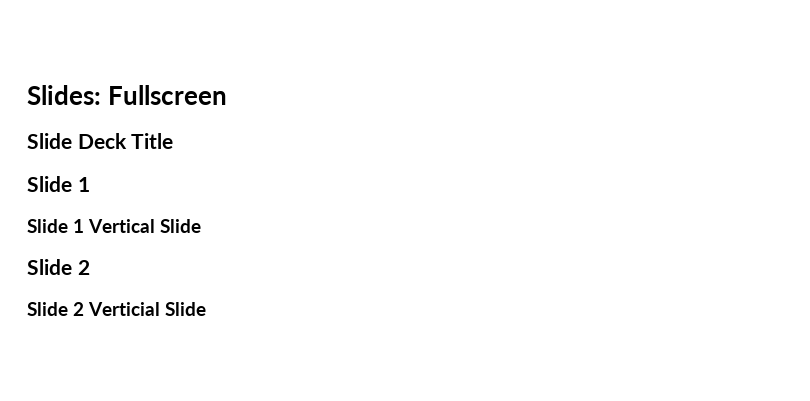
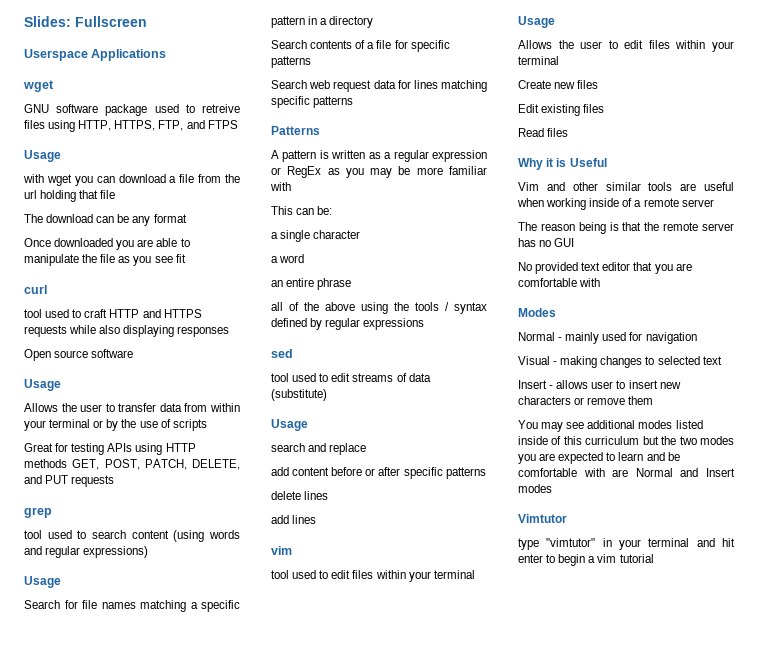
[27,133,174,149] [27,176,90,192] [27,219,201,233] [27,259,90,275] [27,302,206,316] Slide Deck Title // Slide 1 // Slide 1 Vertical Slide // Slide 2 // Slide 2 Verticial Slide -> [24,49,167,61] [23,80,54,92] [24,104,240,116] [24,120,238,132] [24,150,61,162] [23,174,240,186] [24,190,116,202] [24,214,187,226] [24,238,190,250] [24,254,186,266] [24,285,47,294] [24,309,202,318] [24,325,230,337] [24,349,134,361] [24,379,61,391] [24,403,241,412] [24,419,207,431] [24,443,196,455] [24,459,240,470] [24,475,115,487] [24,507,52,518] [24,530,240,542] [24,546,149,558] [24,576,61,588] [24,600,240,612] [271,16,374,28] [271,40,450,52] [271,56,311,68] [271,80,487,92] [271,96,354,108] [271,126,320,135] [271,150,487,162] [271,166,487,178] [270,182,291,191] [271,206,333,215] [271,230,361,242] [271,254,305,263] [271,278,352,290] [271,302,487,314] [271,318,425,330] [271,349,293,358] [271,373,431,382] [271,389,327,401] [271,419,308,431] [271,443,367,455] [271,467,486,479] [271,491,329,500] [271,515,317,524] [271,546,292,555] [271,570,475,582] [518,16,555,28] [518,40,734,52] [518,56,559,65] [518,80,599,89] [518,104,605,116] [518,128,569,137] [518,158,607,170] [518,182,734,191] [517,198,714,210] [518,222,734,234] [518,238,575,247] [518,262,692,274] [518,278,601,287] [518,308,556,317] [518,332,697,344] [518,356,722,368] [518,380,681,389] [518,396,654,405] [518,420,703,432] [518,436,734,445] [518,452,680,464] [518,468,735,477] [518,484,552,493] [518,514,567,523] [518,538,735,550] [518,554,654,566] Userspace Applications // wget // GNU software package used to retreive files using HTTP, HTTPS, FTP, and FTPS // Usage // with wget you can download a file from the url holding that file // The download can be any format // Once downloaded you are able to manipulate the file as you see fit // curl // tool used to craft HTTP and HTTPS requests while also displaying responses // Open source software // Usage // Allows the user to transfer data from within your terminal or by the use of scripts // Great for testing APIs using HTTP methods GET, POST, PATCH, DELETE, and PUT requests // grep // tool used to search content (using words and regular expressions) // Usage // Search for file names matching a specific pattern in a directory // Search contents of a file for specific patterns // Search web request data for lines matching specific patterns // Patterns // A pattern is written as a regular expression or RegEx as you may be more familiar with // This can be: // a single character // a word // an entire phrase // all of the above using the tools / syntax defined by regular expressions // sed // tool used to edit streams of data (substitute) // Usage // search and replace // add content before or after specific patterns // delete lines // add lines // vim // tool used to edit files within your terminal // Usage // Allows the user to edit files within your terminal // Create new files // Edit existing files // Read files // Why it is Useful // Vim and other similar tools are useful when working inside of a remote server // The reason being is that the remote server has no GUI // No provided text editor that you are comfortable with // Modes // Normal - mainly used for navigation // Visual - making changes to selected text // Insert - allows user to insert new characters or remove them // You may see additional modes listed inside of this curriculum but the two modes you are expected to learn and be comfortable with are Normal and Insert modes // Vimtutor // type "vimtutor" in your terminal and hit enter to begin a vim tutorial

